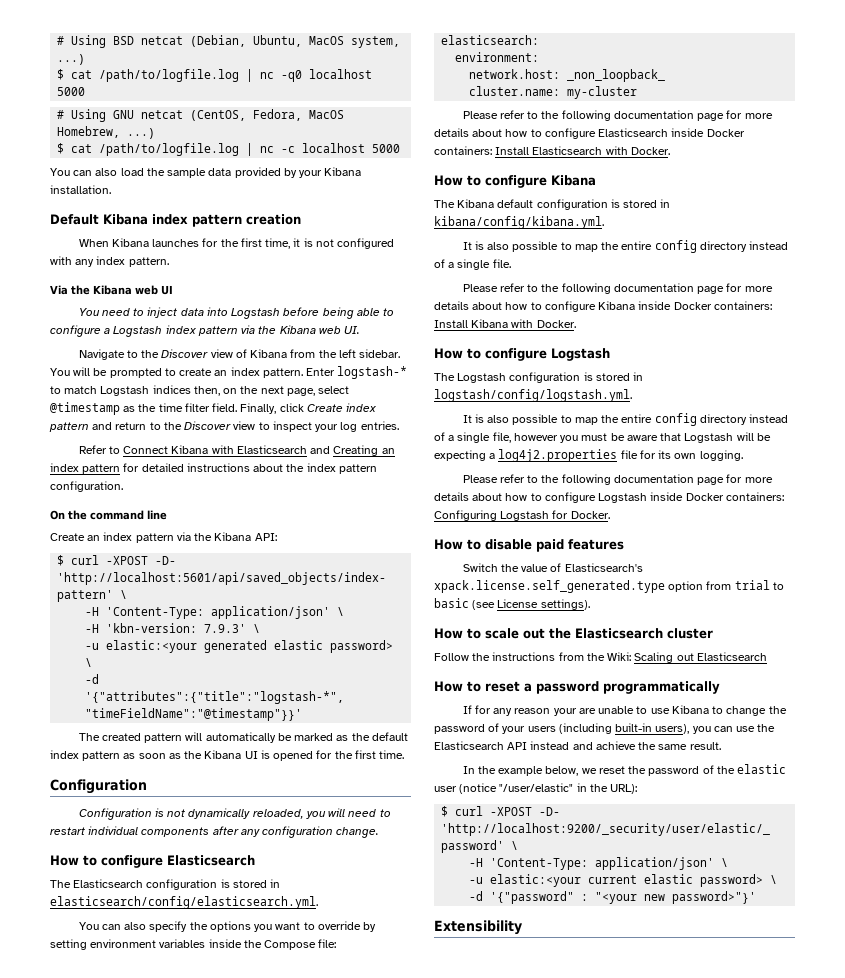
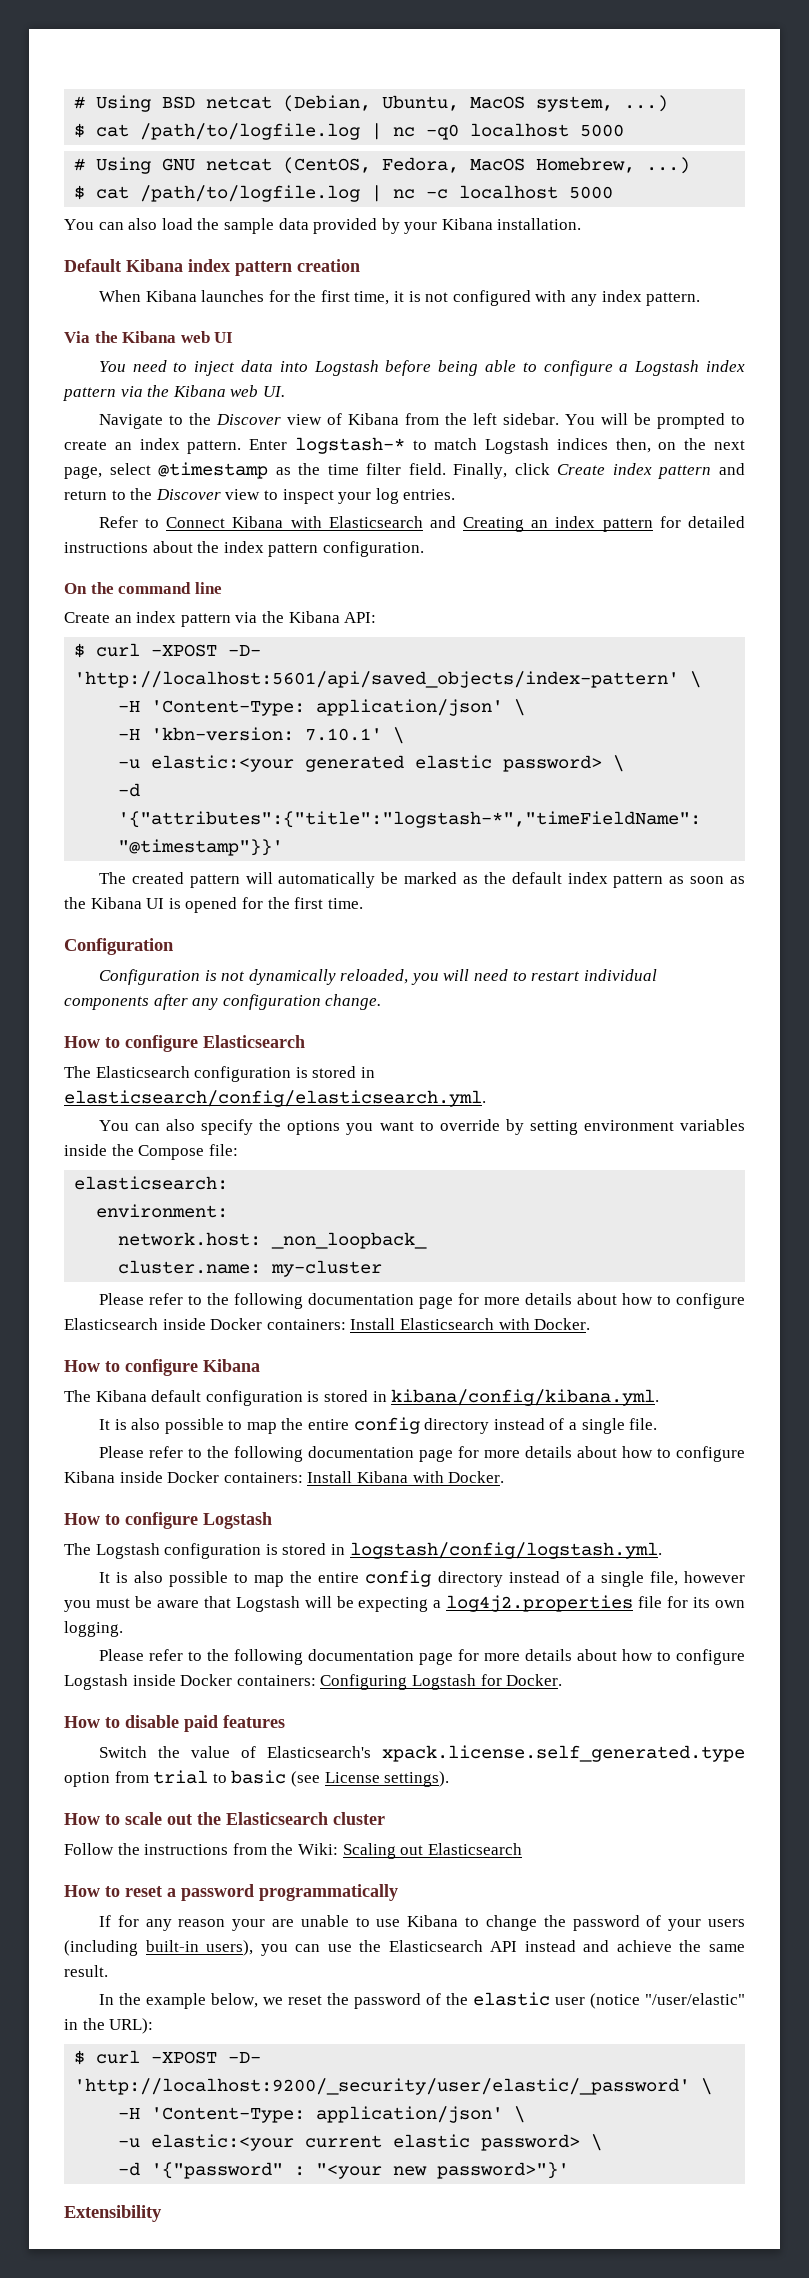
[204,624,247,633] 7.9.3' -> [305,728,383,741] 7.10.1'

